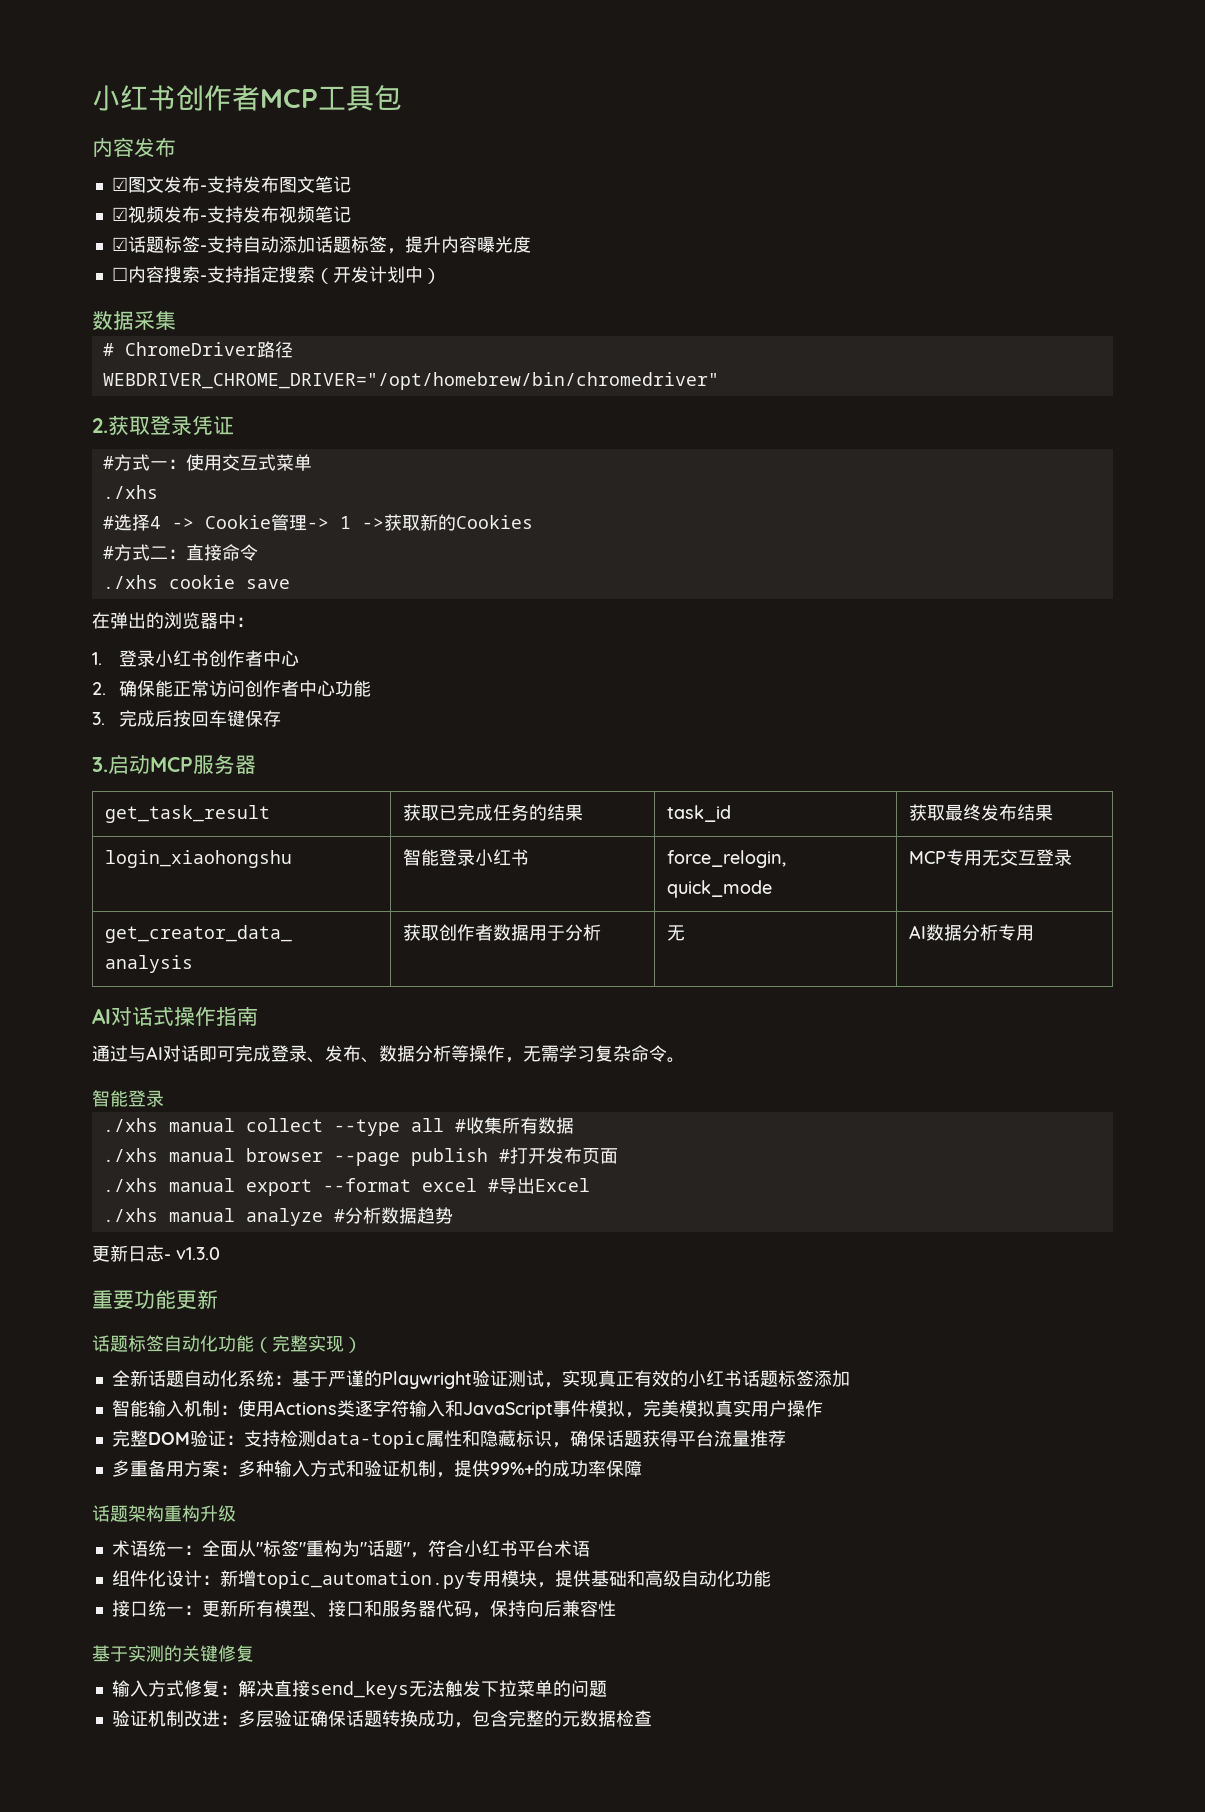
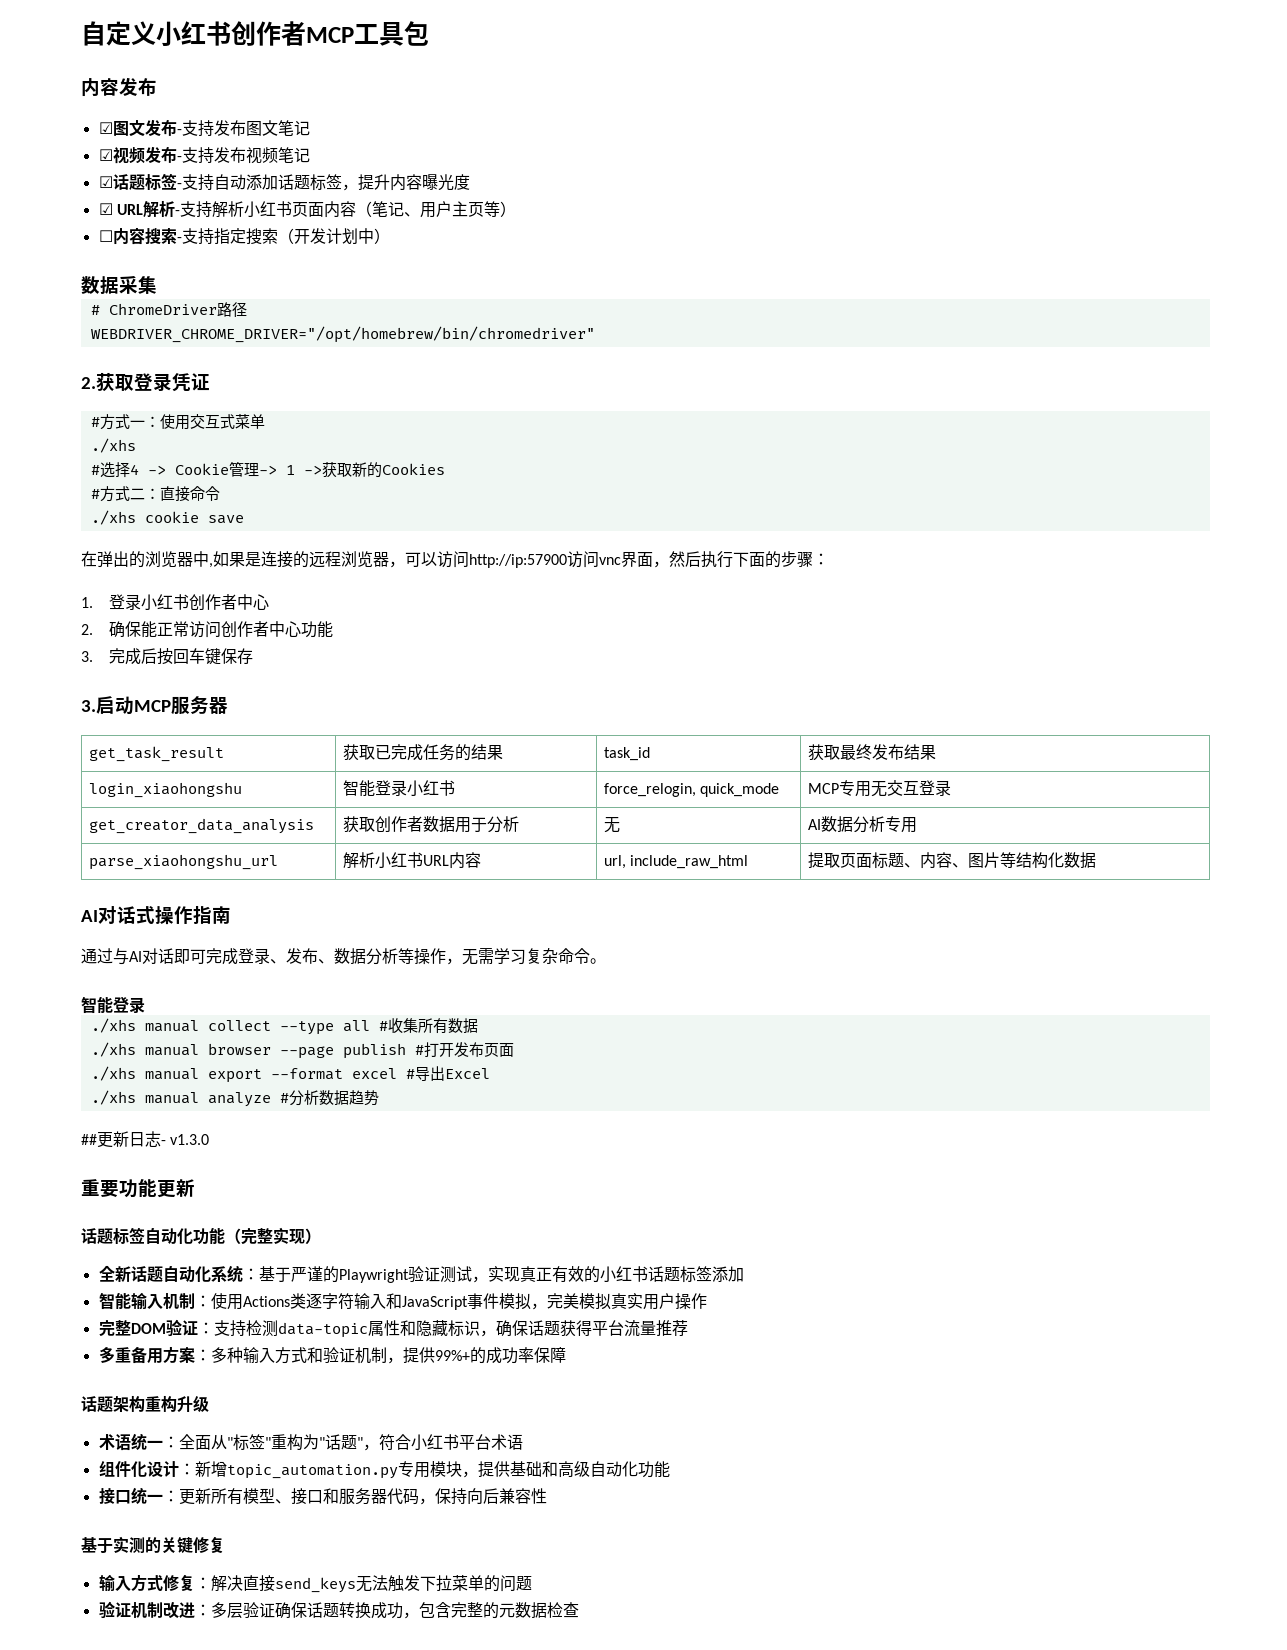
(92, 98) none -> [81,21,156,46] 自定义
(531, 244) none -> [98,200,516,218] // ☑ URL解析-支持解析小红书页面内容（笔记、用户主页等）
(236, 620) none -> [209,551,813,568] ,如果是连接的远程浏览器，可以访问http://ip:57900访问vnc界面，然后执行下面的步骤
(1034, 933) none -> [88,854,278,870] [342,852,481,869] [603,855,749,869] [807,852,1096,869] // parse_xiaohongshu_url | 解析小红书URL内容 | url, include_raw_html | 提取页面标题、内容、图片等结构化数据
(453, 1215) none -> [81,1134,97,1145] ##

